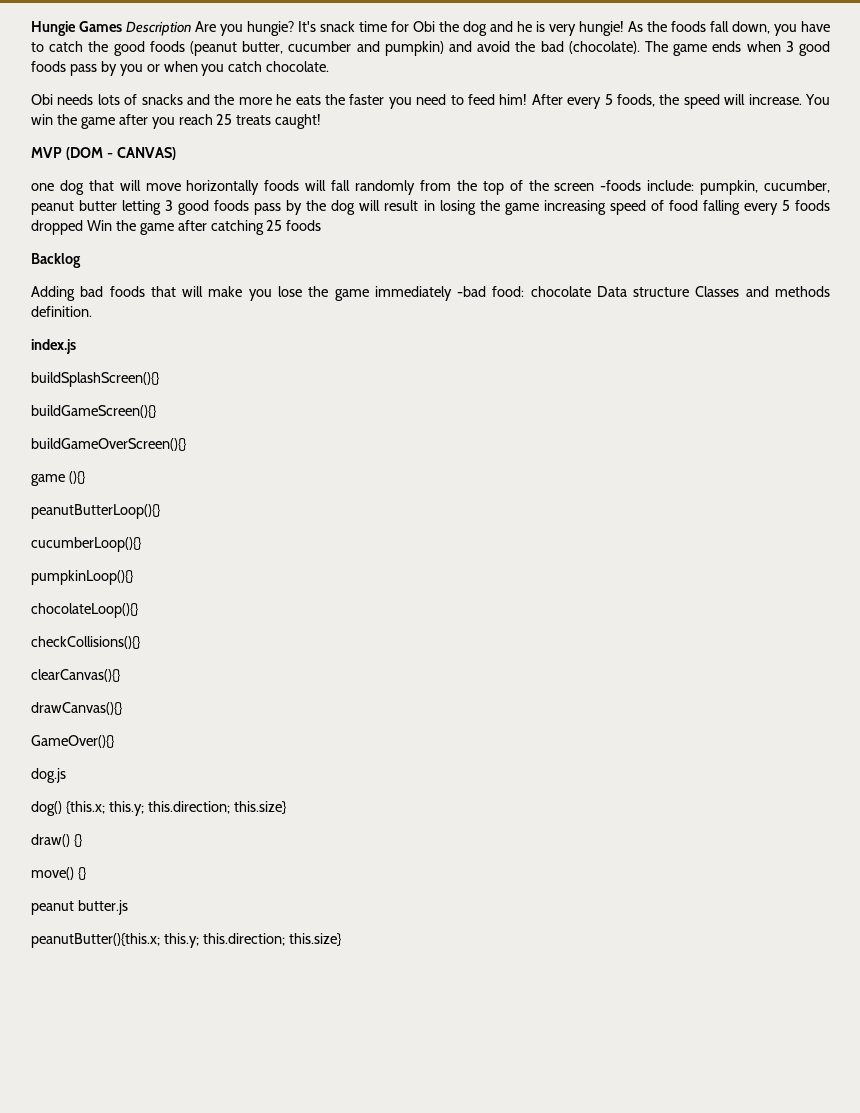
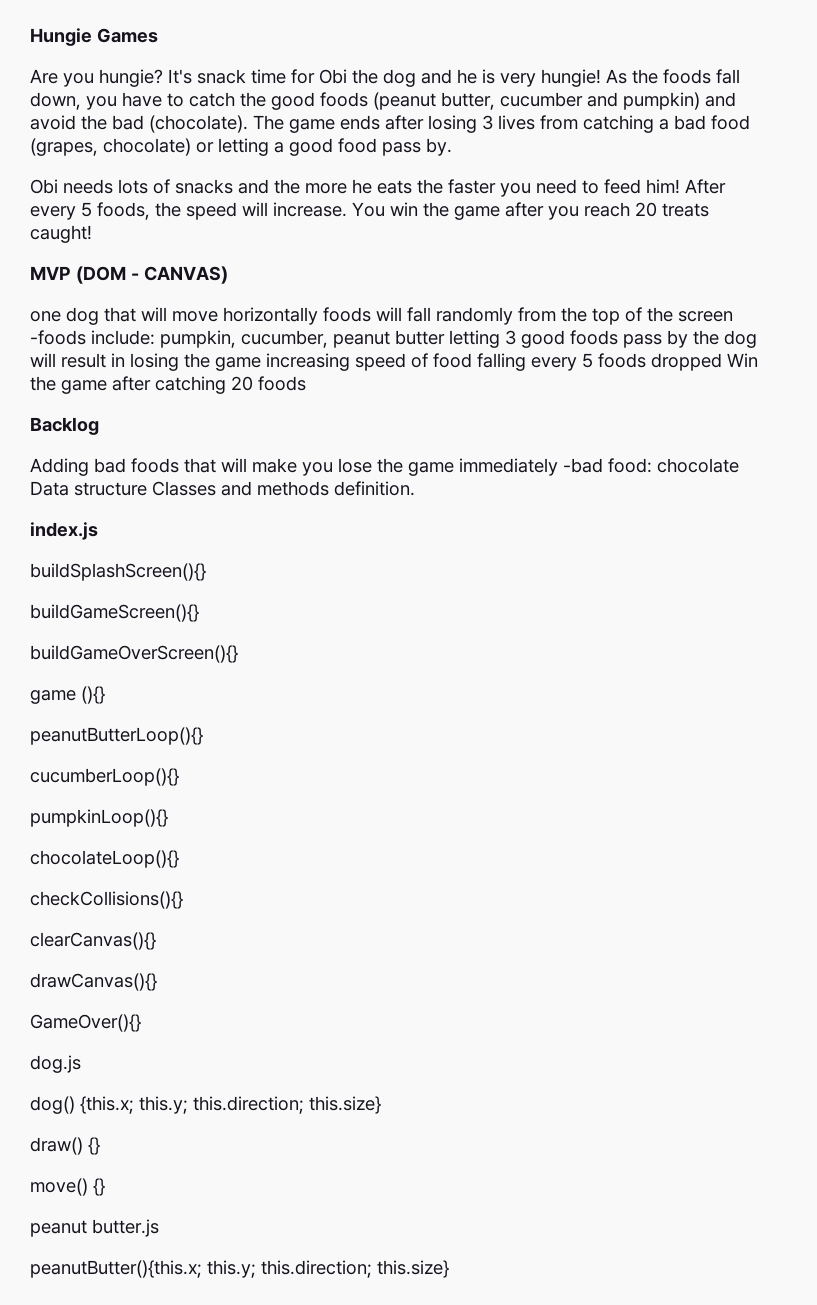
[126,21,191,36] Description -> (158, 35) //
[746,41,831,56] [31,61,330,76] when 3 good foods pass by you or when you catch chocolate. -> [385,115,750,133] [30,138,452,156] after losing 3 lives from catching a bad food (grapes, chocolate) or letting a good food pass by.
[216,114,233,125] 25 -> [635,202,657,217] 20
[266,220,283,231] 25 -> [231,376,253,391] 20

